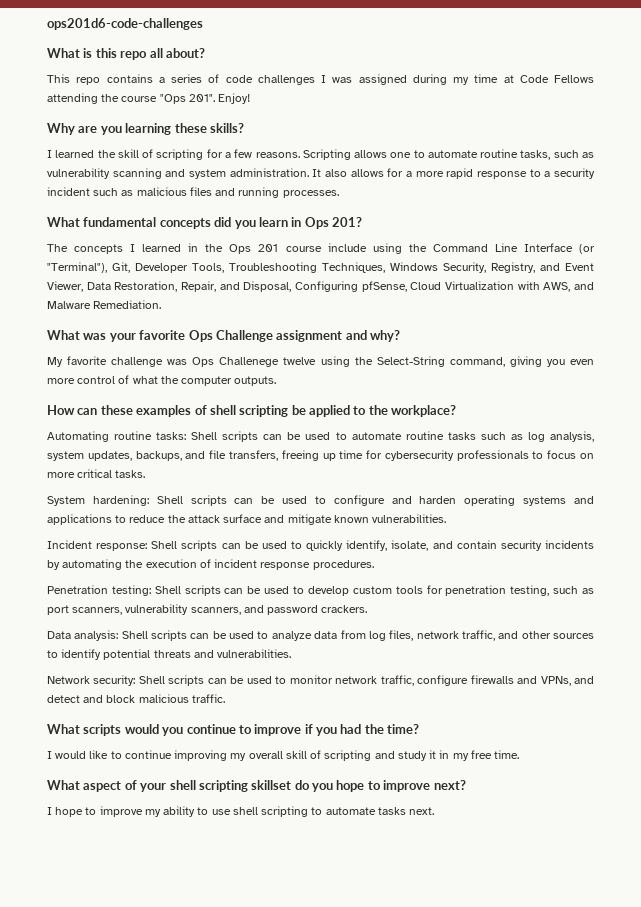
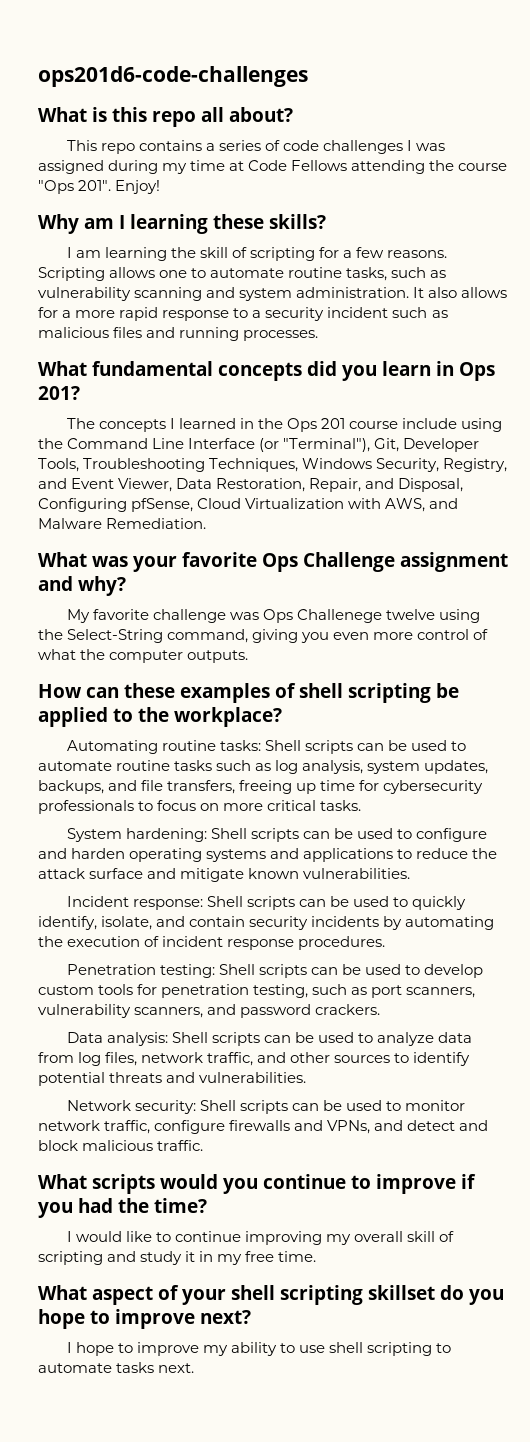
[78,126,122,135] are you -> [84,215,125,229] am I
[55,150,95,158] learned -> [75,247,167,261] am learning

